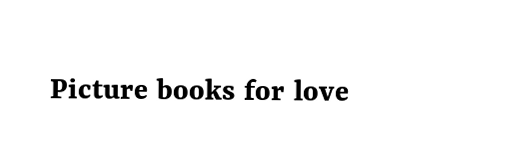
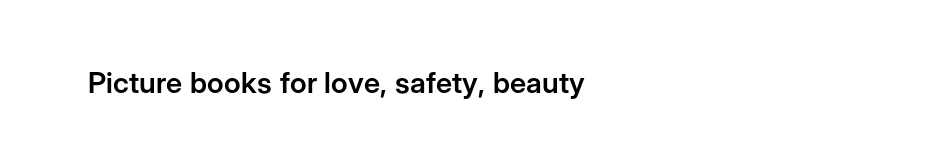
[292,79,349,101] love -> [324,72,586,99] love, safety, beauty

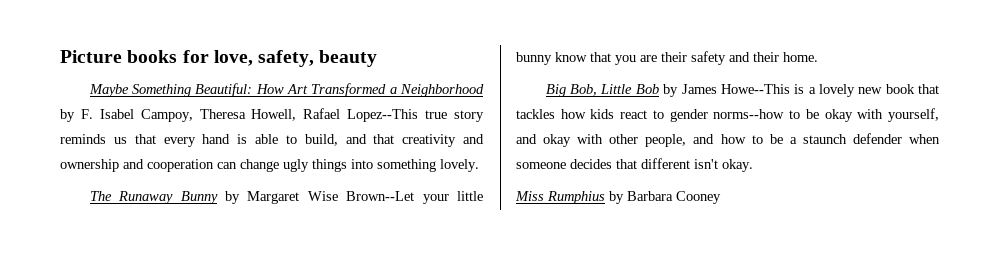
(586, 85) none -> [88,83,484,97] [60,108,485,122] [60,134,484,147] [60,159,479,172] [89,191,483,204] [516,51,818,65] [545,84,939,97] [516,108,940,122] [516,133,940,147] [516,158,753,172] [515,191,721,204] // Maybe Something Beautiful: How Art Transformed a Neighborhood by F. Isabel Campoy, Theresa Howell, Rafael Lopez--This true story reminds us that every hand is able to build, and that creativity and ownership and cooperation can change ugly things into something lovely. // The Runaway Bunny by Margaret Wise Brown--Let your little bunny know that you are their safety and their home. // Big Bob, Little Bob by James Howe--This is a lovely new book that tackles how kids react to gender norms--how to be okay with yourself, and okay with other people, and how to be a staunch defender when someone decides that different isn't okay. // Miss Rumphius by Barbara Cooney

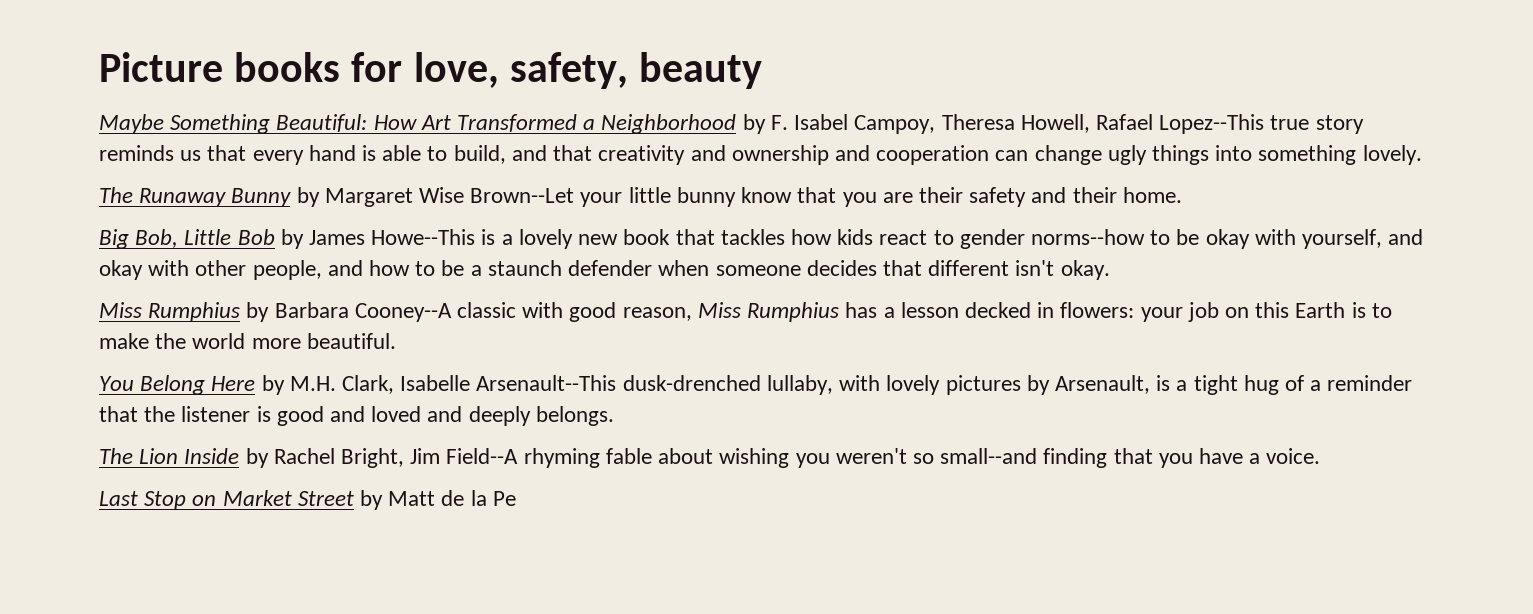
[676,191,721,204] Cooney -> [354,302,1392,322] [99,333,396,349] [99,375,1413,395] [99,406,614,426] [99,448,1321,468] [99,490,516,510] Cooney--A classic with good reason, Miss Rumphius has a lesson decked in flowers: your job on this Earth is to make the world more beautiful. // You Belong Here by M.H. Clark, Isabelle Arsenault--This dusk-drenched lullaby, with lovely pictures by Arsenault, is a tight hug of a reminder that the listener is good and loved and deeply belongs. // The Lion Inside by Rachel Bright, Jim Field--A rhyming fable about wishing you weren't so small--and finding that you have a voice. // Last Stop on Market Street by Matt de la Pe

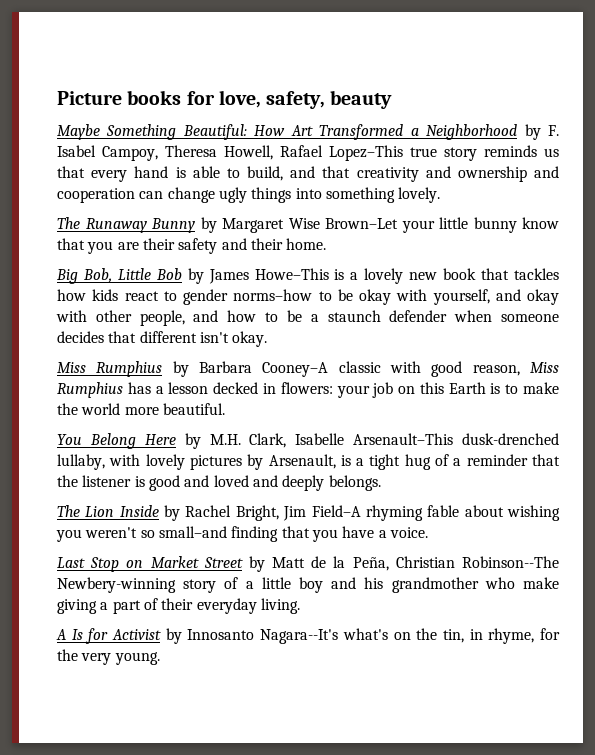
[1159,114,1265,134] Lopez--This -> [329,145,403,161] Lopez–This
[470,188,575,203] Brown--Let -> [325,218,398,229] Brown–Let
[371,229,476,245] Howe--This -> [254,268,329,280] Howe–This
[1030,229,1145,245] norms--how -> [233,289,313,301] norms–how
[354,303,452,322] Cooney--A -> [262,362,329,377] Cooney–A
[476,375,617,391] Arsenault--This -> [353,433,454,445] Arsenault–This
[446,448,519,464] Field--A -> [311,505,361,517] Field–A
[940,448,1038,464] small--and -> [158,526,227,538] small–and
[492,491,516,506] Pe -> [352,556,559,571] [57,577,559,593] [57,598,300,614] [56,628,560,644] [57,649,160,665] Peña, Christian Robinson--The Newbery-winning story of a little boy and his grandmother who make giving a part of their everyday living. // A Is for Activist by Innosanto Nagara--It's what's on the tin, in rhyme, for the very young.

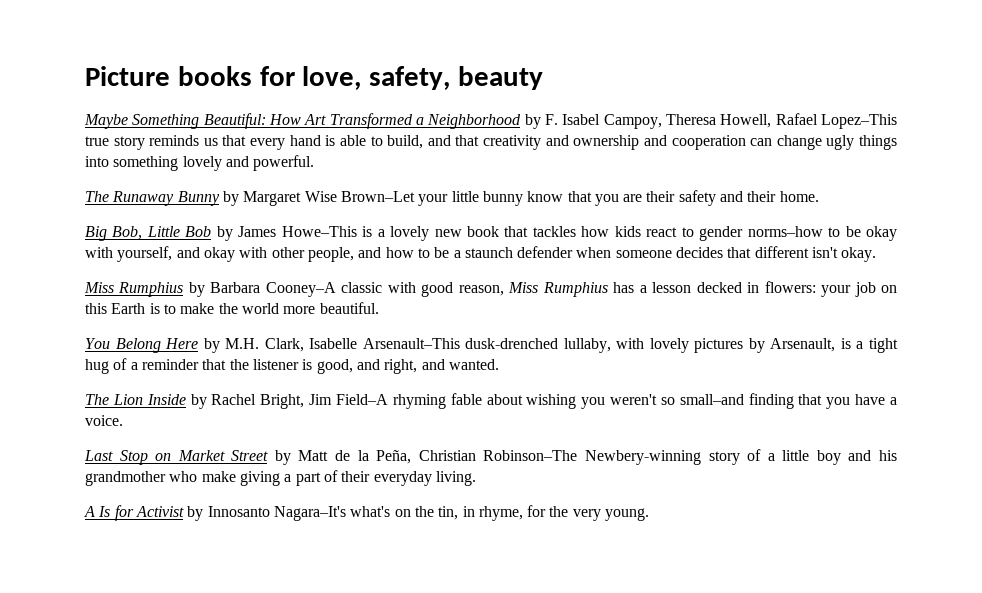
[398,187,441,203] lovely. -> [182,155,315,171] lovely and powerful.
[148,475,381,491] good and loved and deeply belongs. -> [316,359,499,374] good, and right, and wanted.
[462,556,559,568] Robinson--The -> [483,450,578,461] Robinson–The
[260,629,339,644] Nagara--It's -> [273,506,346,521] Nagara–It's

